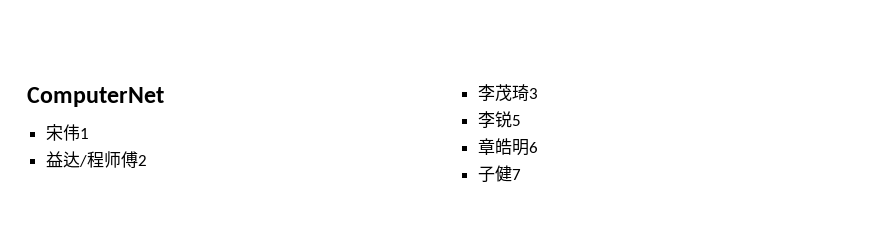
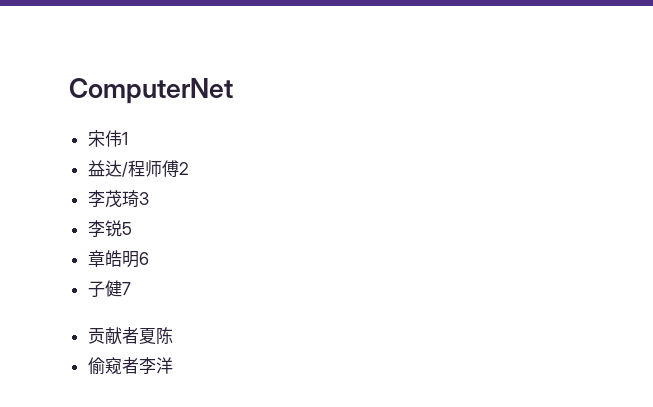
(521, 174) none -> [87,327,173,345] [87,357,173,375] // 贡献者夏陈 // 偷窥者李洋

